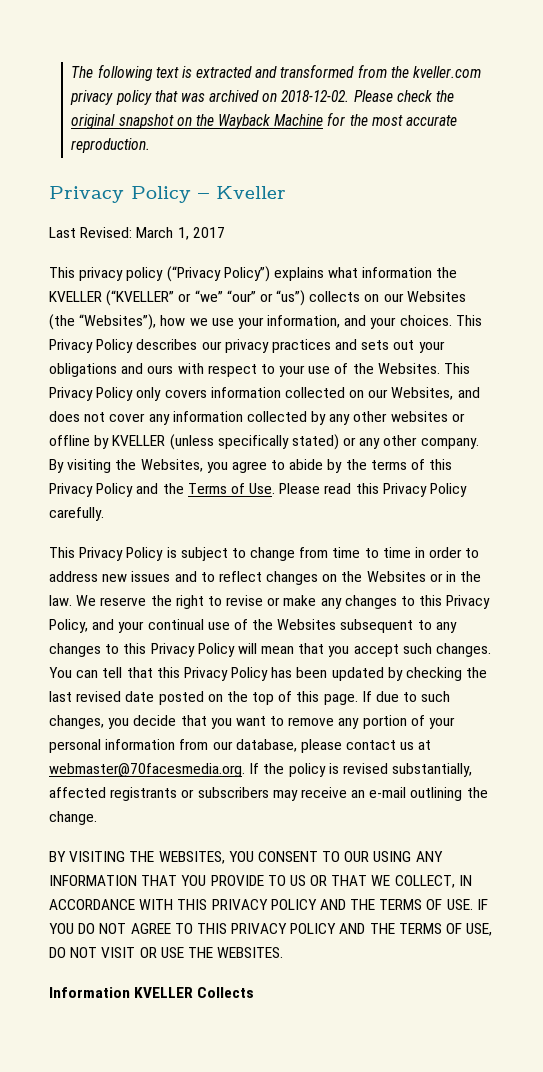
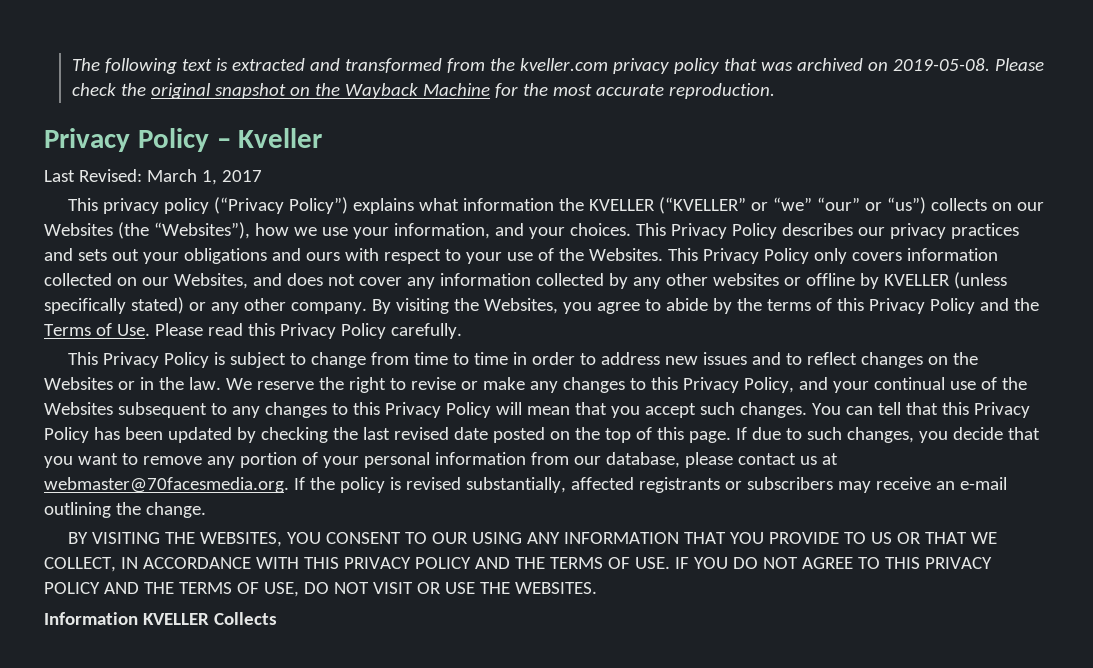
[281,90,350,102] 2018-12-02. -> [892,58,990,71] 2019-05-08.

